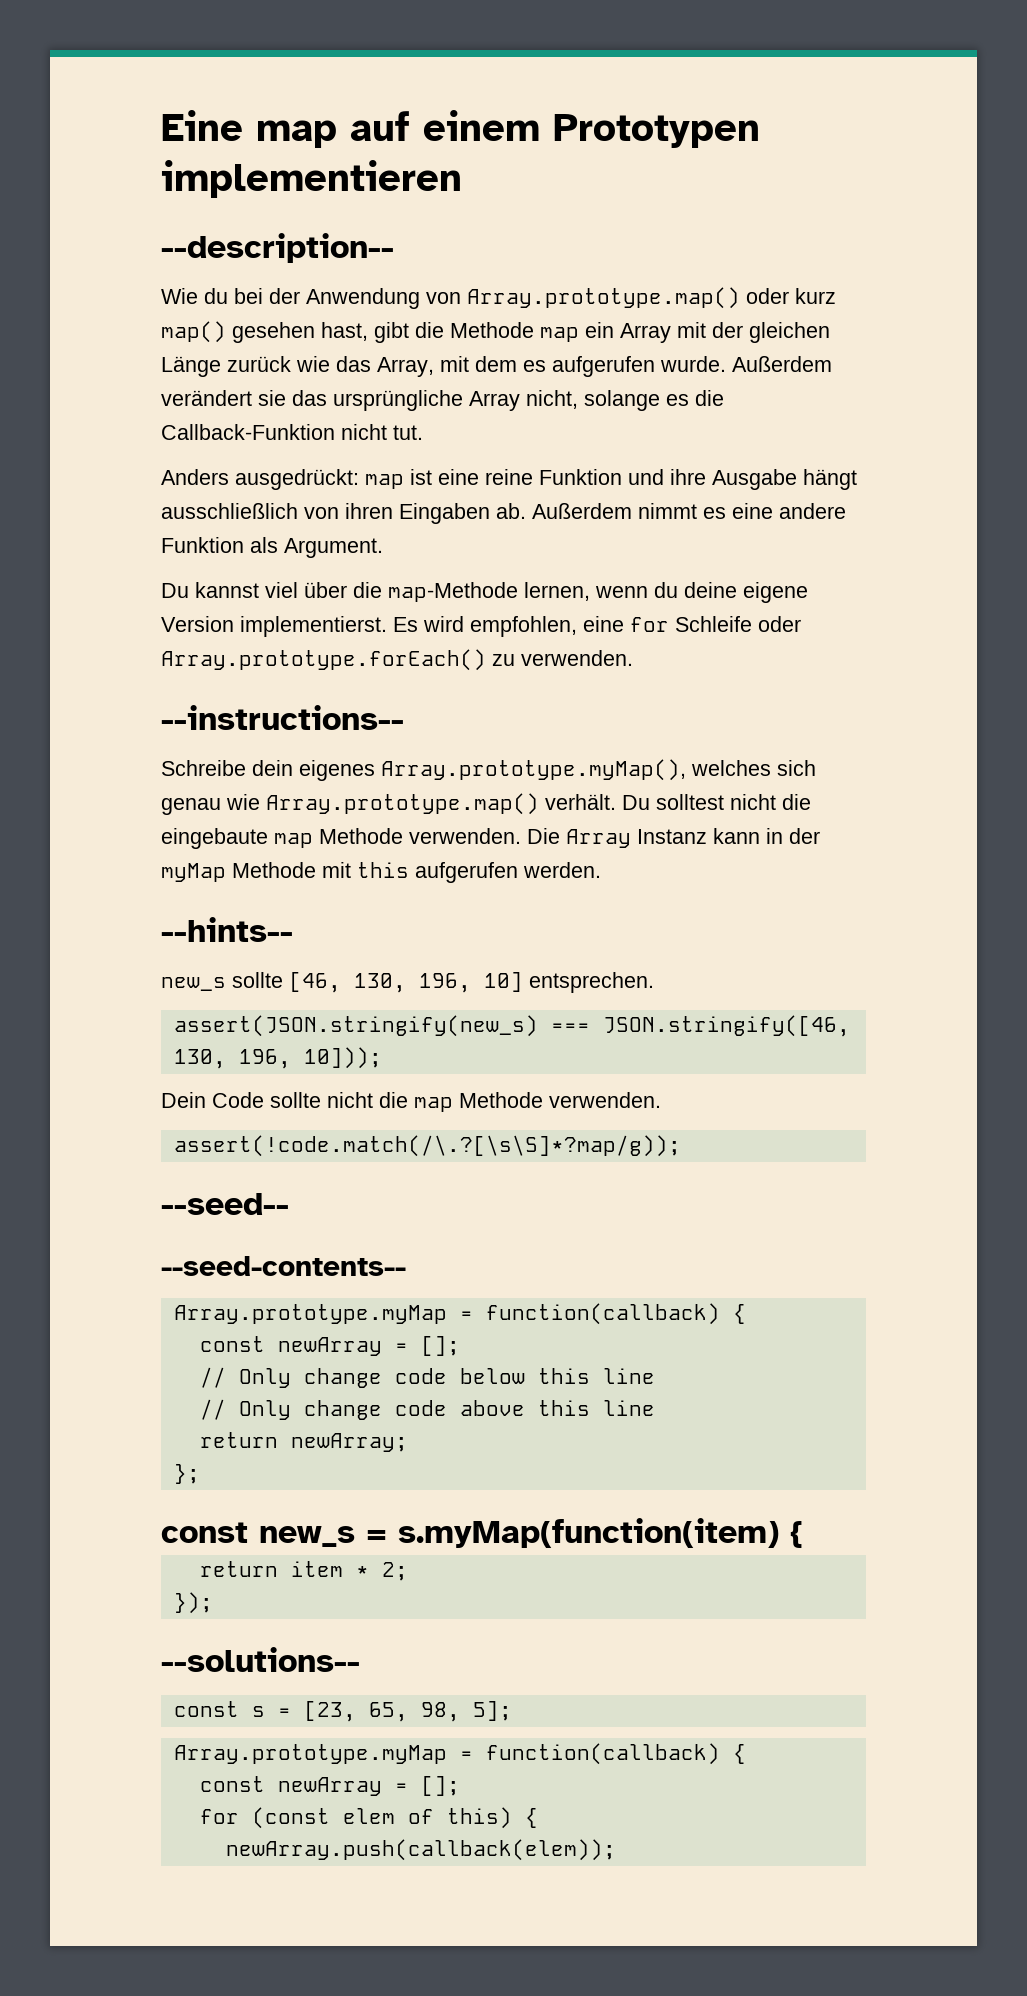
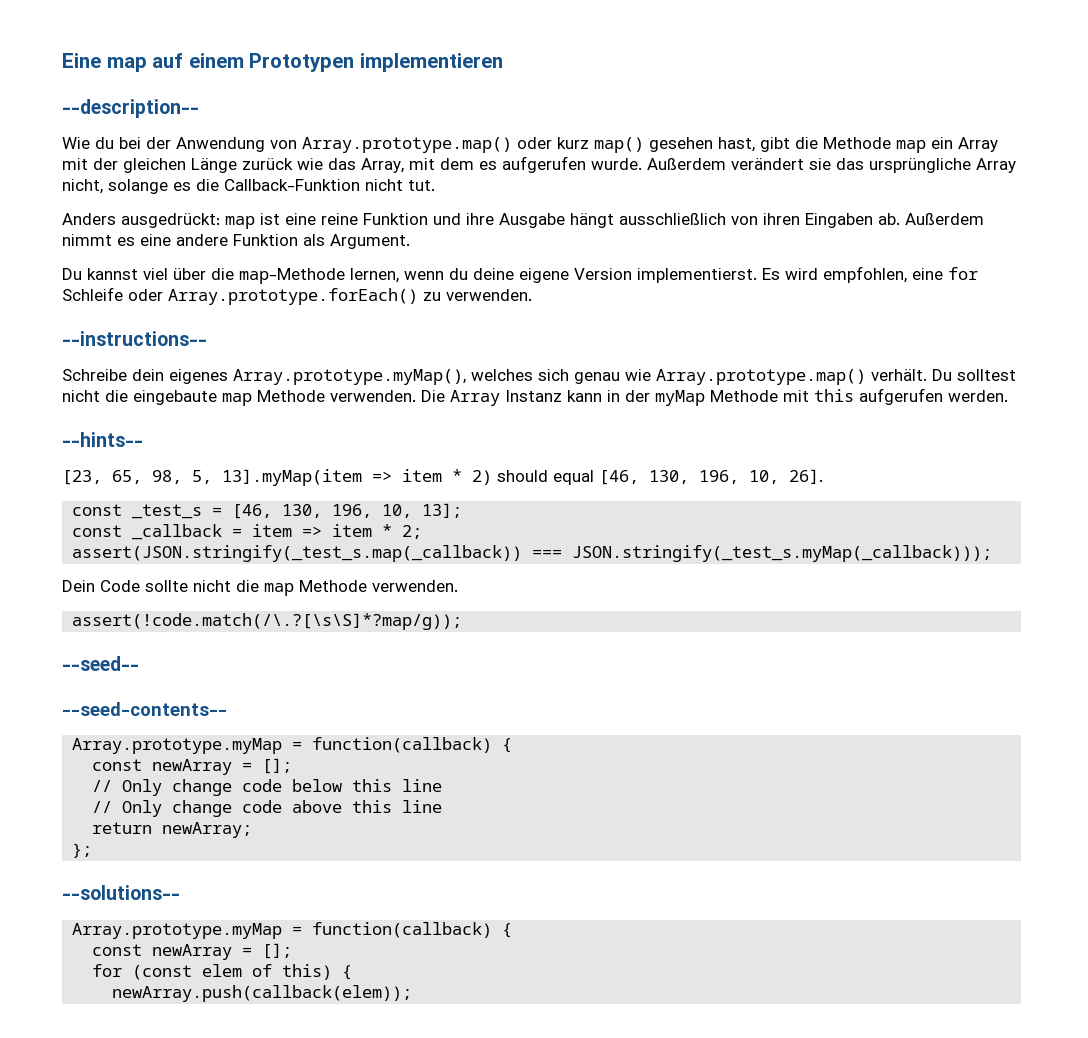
[161,972,654,993] [173,1015,850,1037] [173,1047,382,1069] new_s sollte [46, 130, 196, 10] entsprechen. // assert(JSON.stringify(new_s) === JSON.stringify([46, 130, 196, 10])); -> [62,469,823,486] [72,503,463,519] [72,524,423,540] [72,545,993,562] [23, 65, 98, 5, 13].myMap(item => item * 2) should equal [46, 130, 196, 10, 26]. // const _test_s = [46, 130, 196, 10, 13]; // const _callback = item => item * 2; // assert(JSON.stringify(_test_s.map(_callback)) === JSON.stringify(_test_s.myMap(_callback)));
[161,1518,803,1548] [199,1561,408,1581] [173,1592,213,1614] [161,1647,360,1672] [173,1701,512,1722] const new_s = s.myMap(function(item) { // return item * 2; // }); // --solutions-- // const s = [23, 65, 98, 5]; -> [62,885,180,900] --solutions--

